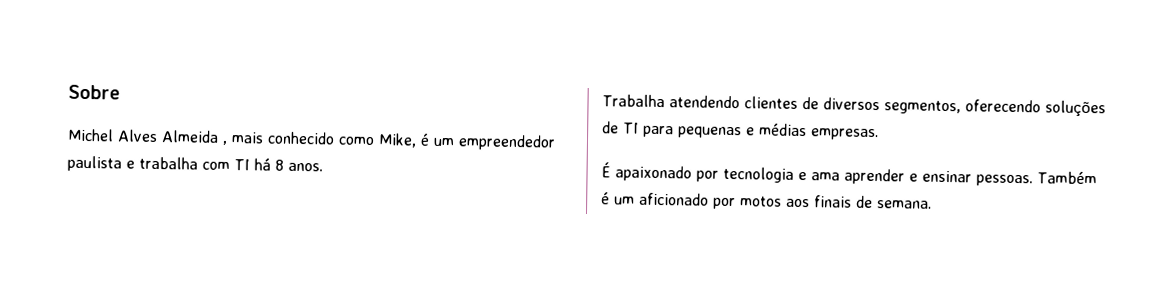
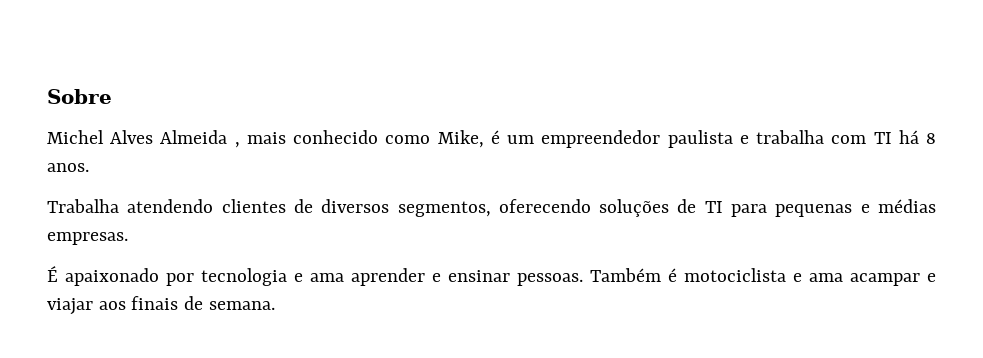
[614,192,782,210] um aficionado por motos -> [684,268,936,286] [47,298,93,315] motociclista e ama acampar e viajar

